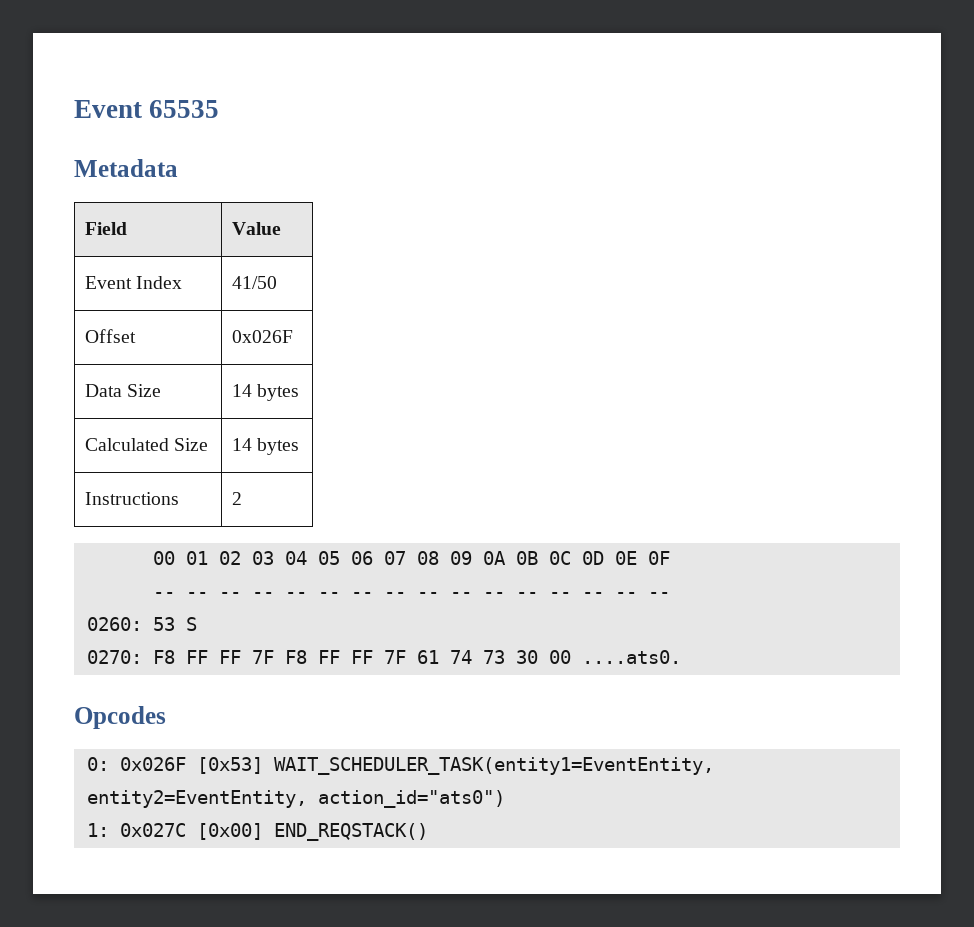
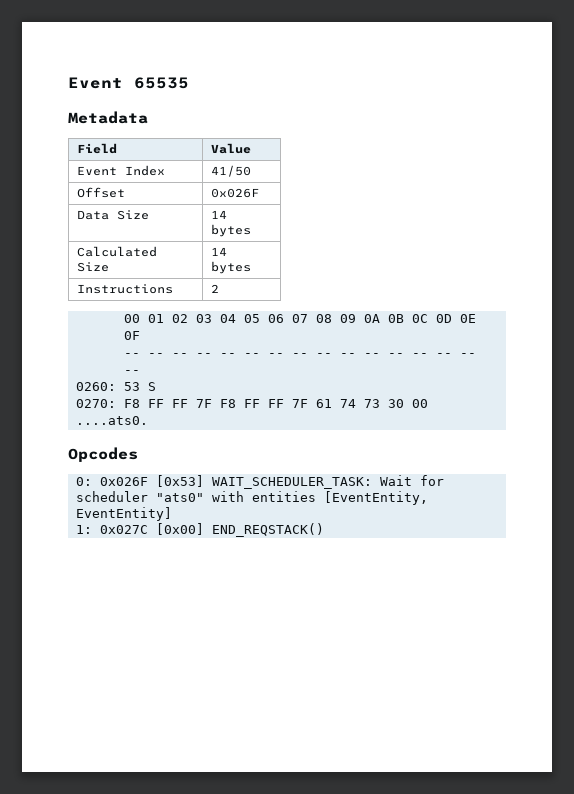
[273,757,714,775] [86,790,505,808] WAIT_SCHEDULER_TASK(entity1=EventEntity, entity2=EventEntity, action_id="ats0") -> [211,475,444,489] [75,491,428,505] [75,507,172,521] WAIT_SCHEDULER_TASK: Wait for scheduler "ats0" with entities [EventEntity, EventEntity]

